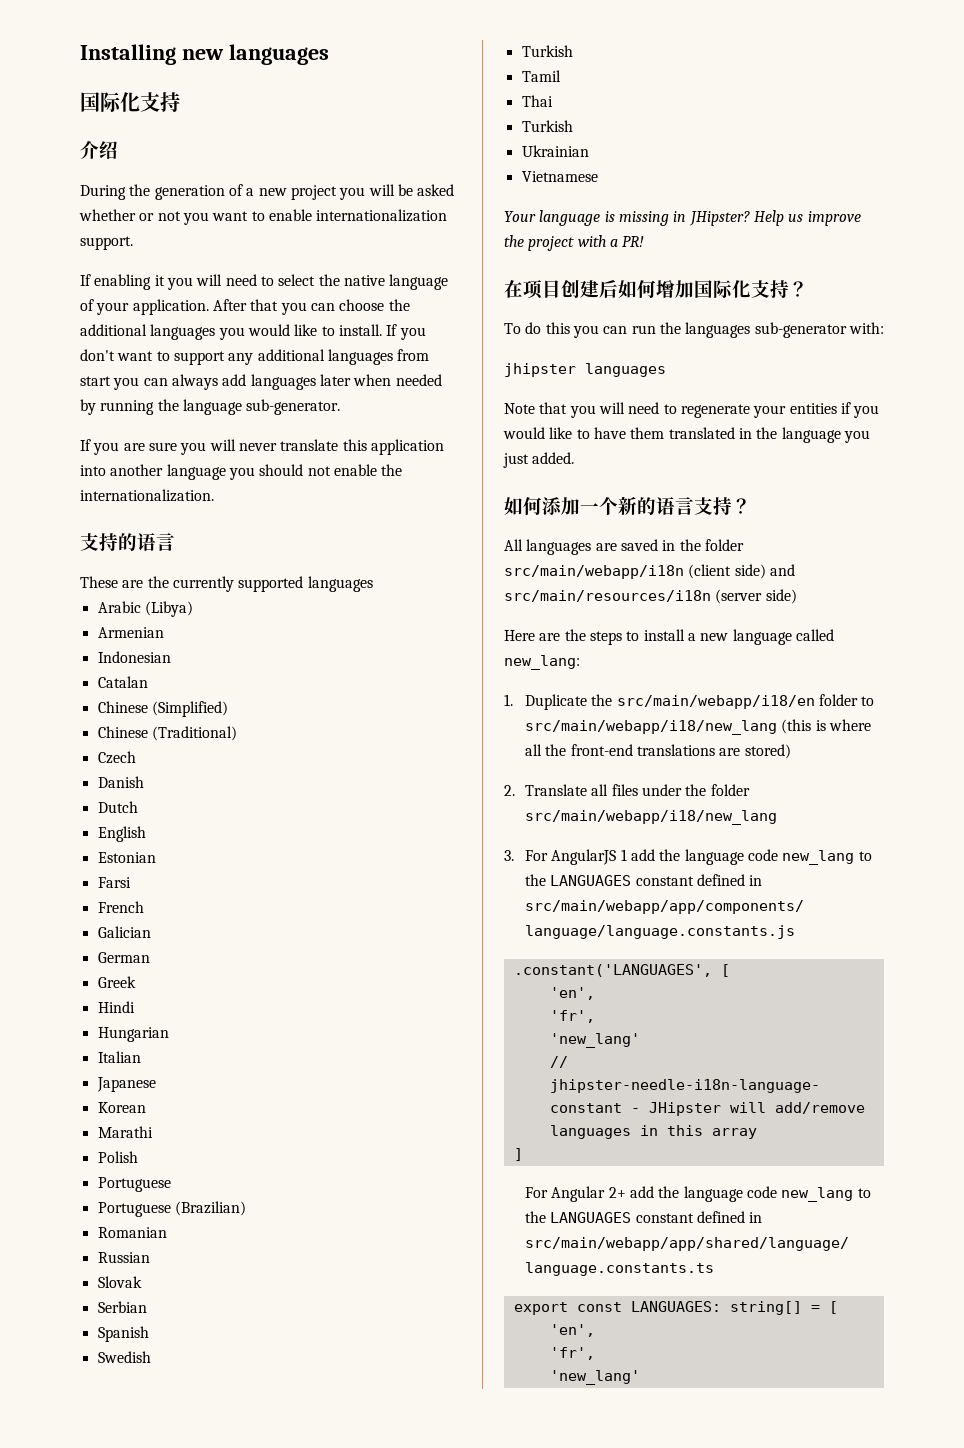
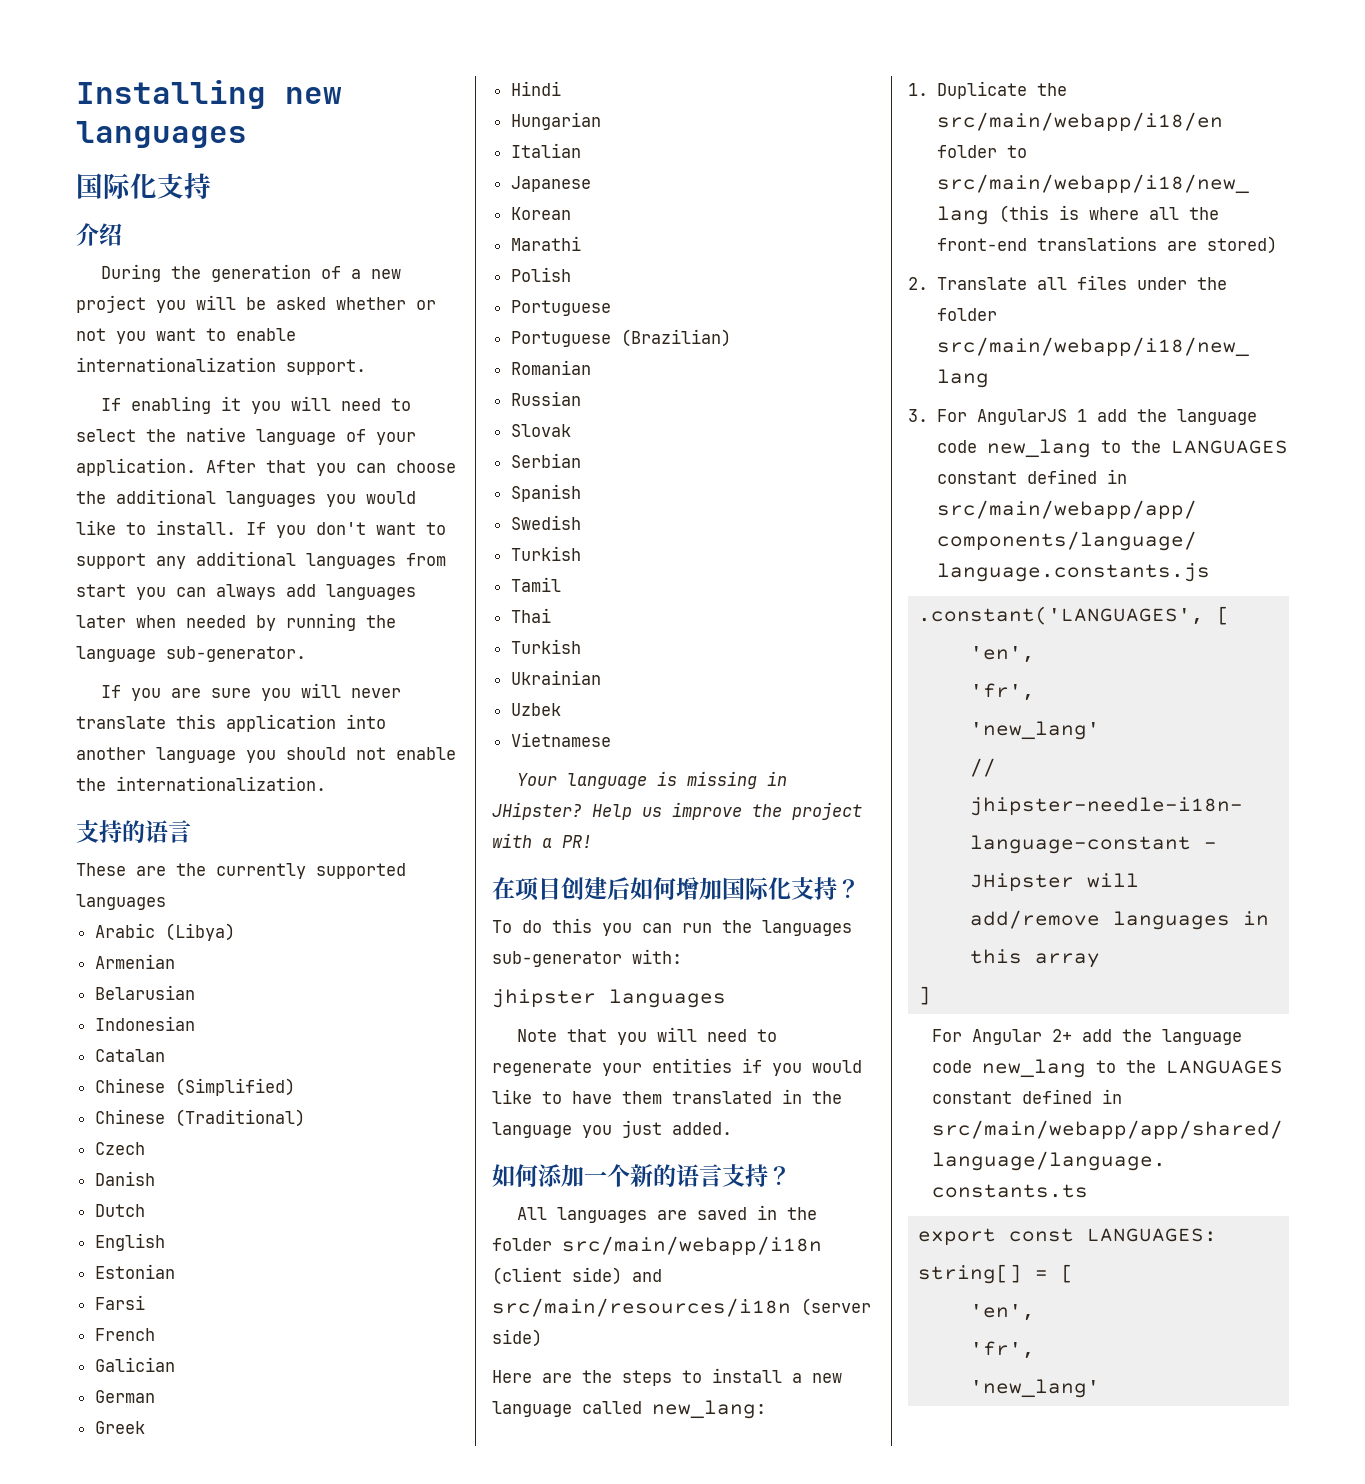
(164, 632) none -> [94,985,195,1000] // Belarusian
(589, 151) none -> [510,703,561,716] // Uzbek

